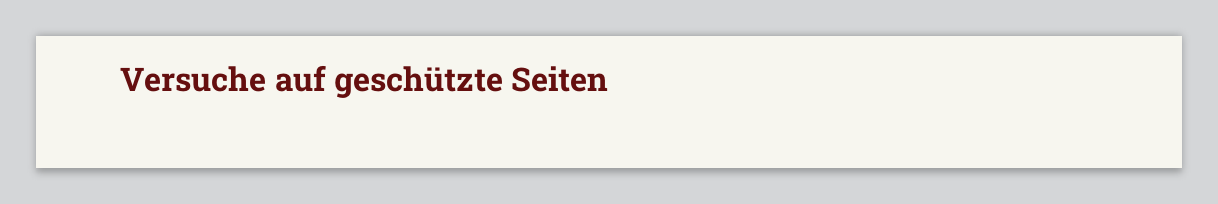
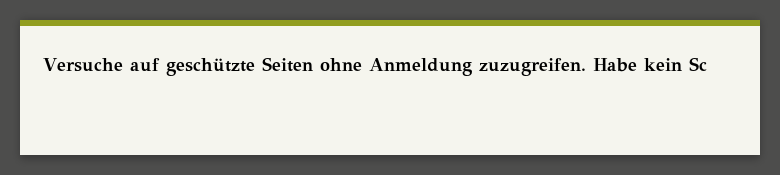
(609, 79) none -> [319,57,707,76] ohne Anmeldung zuzugreifen. Habe kein Sc

